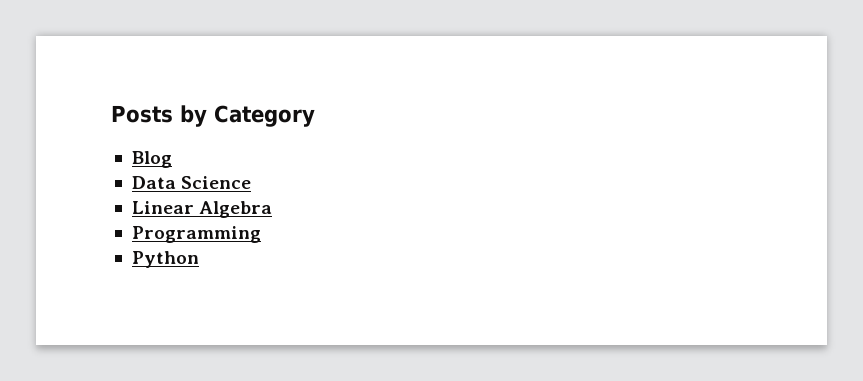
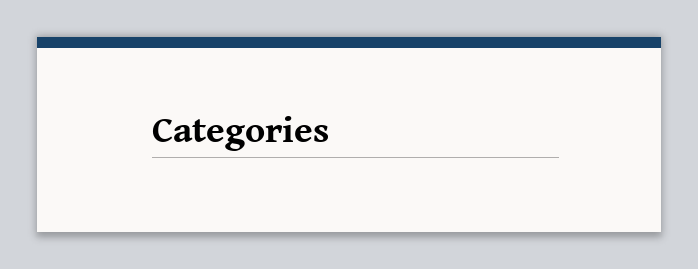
[111,105,315,127] [131,151,172,168] [131,176,252,189] [131,201,273,218] [131,226,261,243] [131,251,199,268] Posts by Category // Blog // Data Science // Linear Algebra // Programming // Python -> [152,116,329,151] Categories

